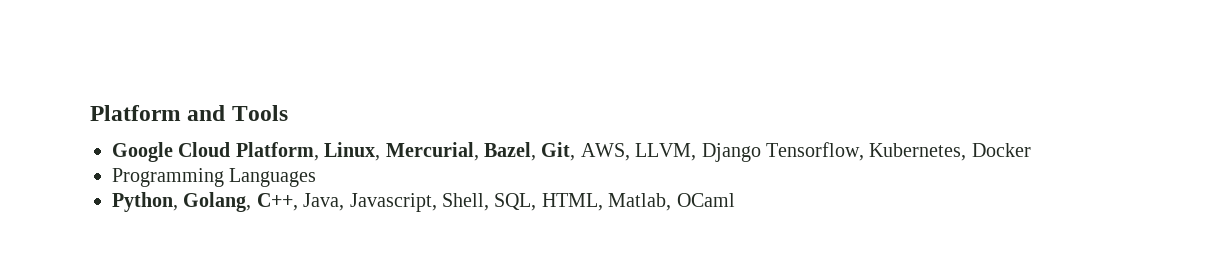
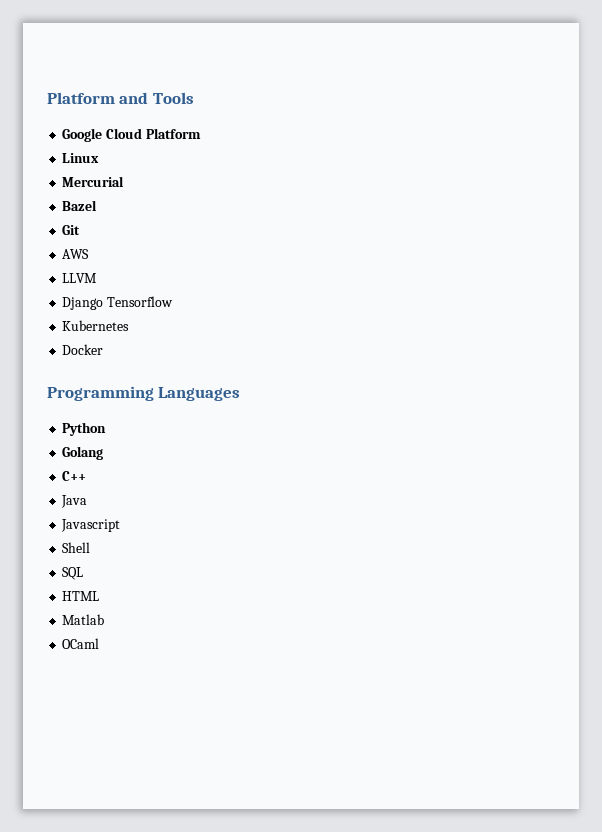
[235,142,1031,162] [112,168,317,187] [112,192,672,212] Platform, Linux, Mercurial, Bazel, Git, AWS, LLVM, Django Tensorflow, Kubernetes, Docker // Programming Languages // Python, Golang, C++, Java, Javascript, Shell, SQL, HTML, Matlab, -> [145,128,201,139] [62,153,100,163] [62,176,125,187] [62,200,98,211] [62,225,81,235] [62,249,90,259] [62,273,98,283] [62,296,174,310] [62,320,130,331] [62,344,104,355] [47,386,241,401] [62,422,107,436] [62,446,104,460] [62,471,87,481] [61,495,88,508] [61,519,121,532] [62,542,91,553] [62,567,84,580] [62,591,100,601] [62,614,105,625] Platform // Linux // Mercurial // Bazel // Git // AWS // LLVM // Django Tensorflow // Kubernetes // Docker // Programming Languages // Python // Golang // C++ // Java // Javascript // Shell // SQL // HTML // Matlab //

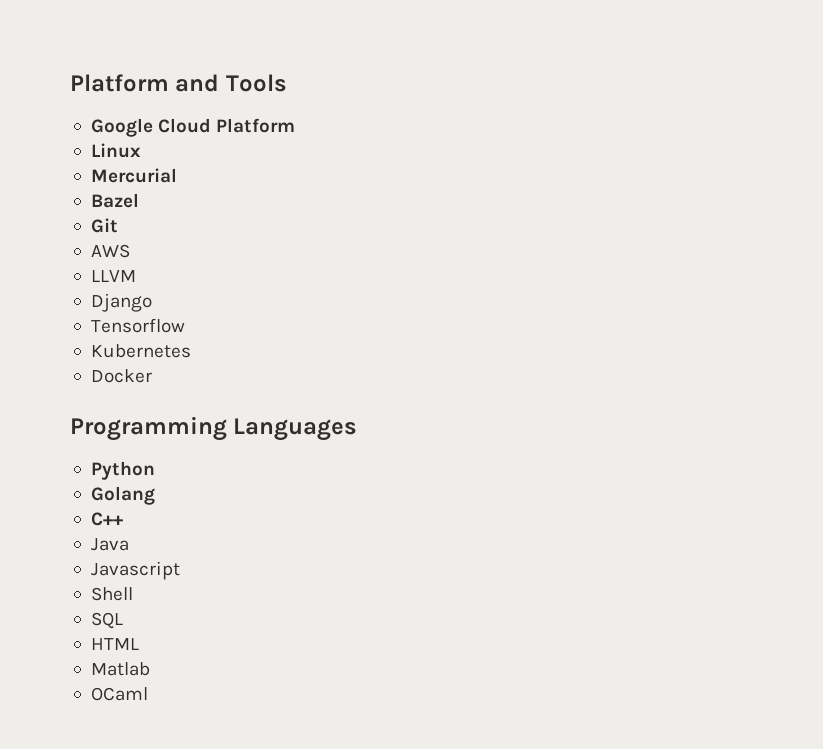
(104, 303) none -> (152, 302) //

